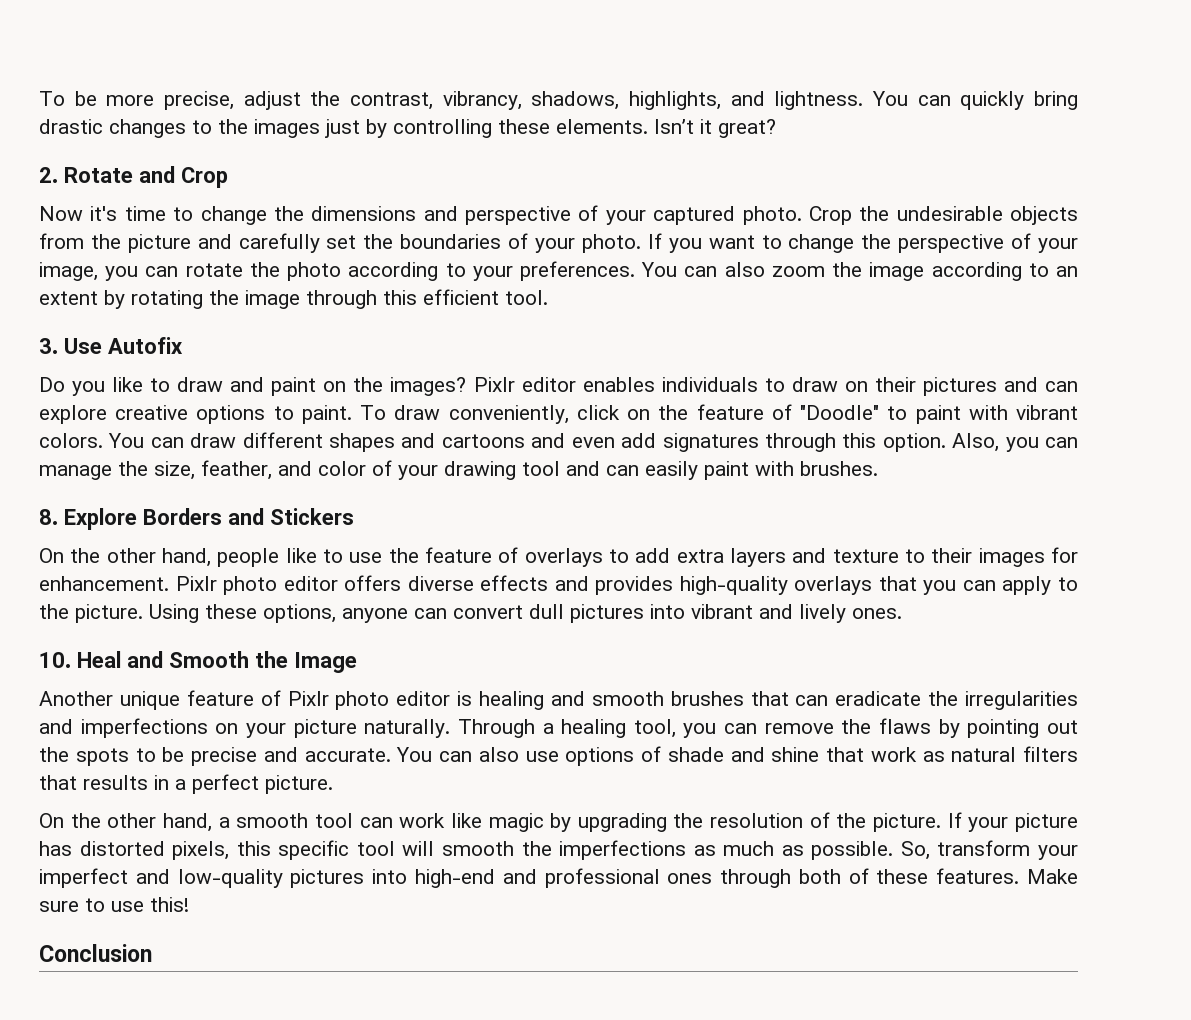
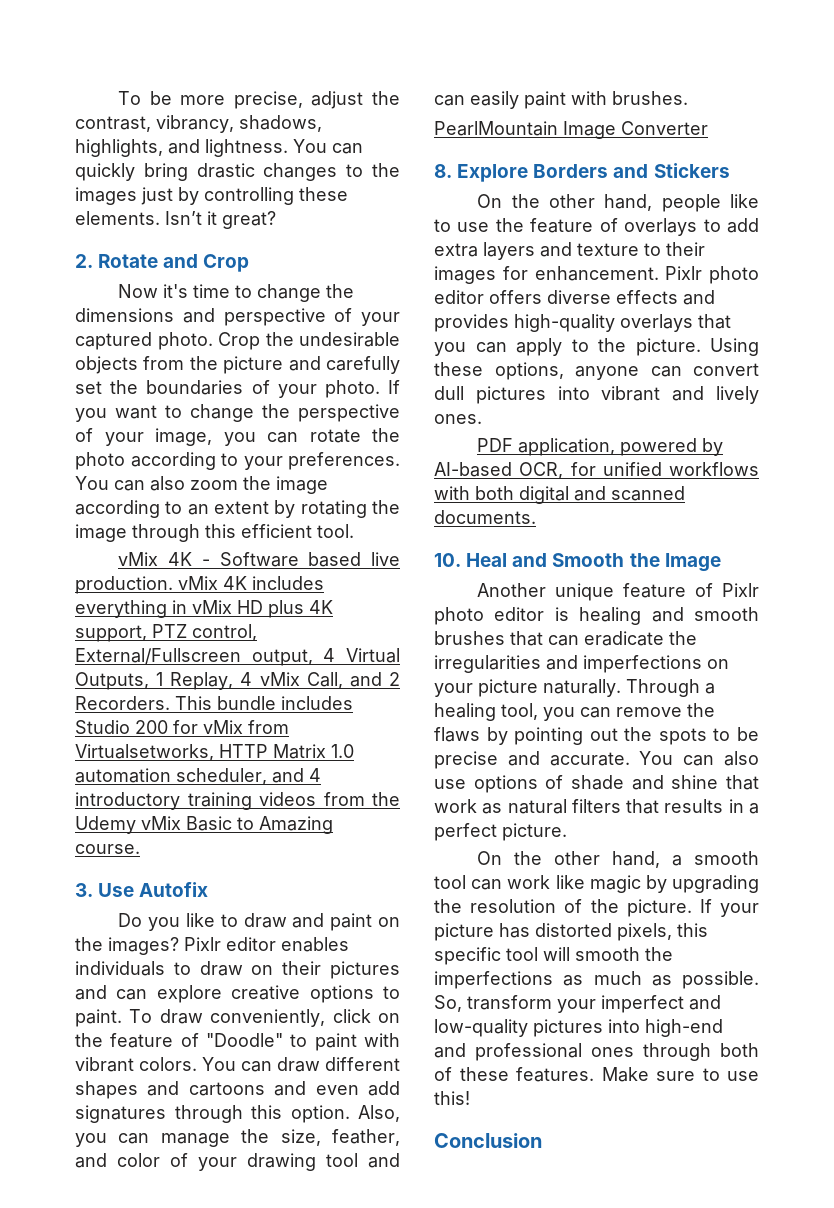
(548, 297) none -> [118,552,401,567] [75,576,324,594] [75,600,333,618] [75,624,257,642] [75,648,400,666] [75,672,400,690] [75,696,353,710] [75,720,289,734] [75,744,354,761] [75,768,321,785] [75,792,400,810] [75,816,333,834] [75,844,140,854] // vMix 4K - Software based live production. vMix 4K includes everything in vMix HD plus 4K support, PTZ control, External/Fullscreen output, 4 Virtual Outputs, 1 Replay, 4 vMix Call, and 2 Recorders. This bundle includes Studio 200 for vMix from Virtualsetworks, HTTP Matrix 1.0 automation scheduler, and 4 introductory training videos from the Udemy vMix Basic to Amazing course.
(878, 468) none -> [434,121,708,139] // PearlMountain Image Converter
(902, 613) none -> [477,438,724,456] [434,462,759,479] [434,486,685,504] [434,510,536,524] // PDF application, powered by AI-based OCR, for unified workflows with both digital and scanned documents.

